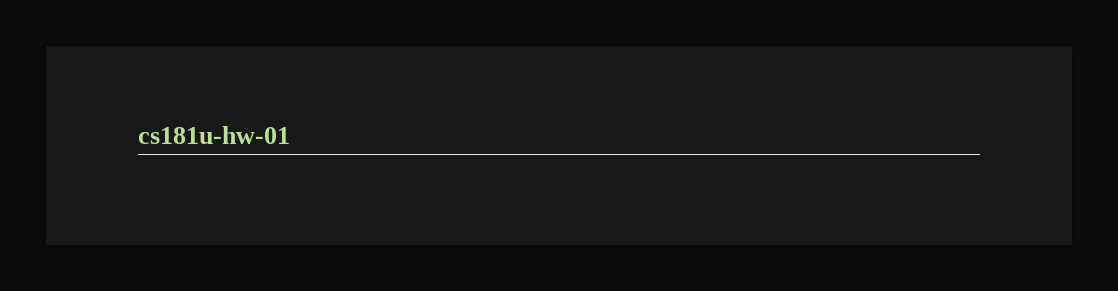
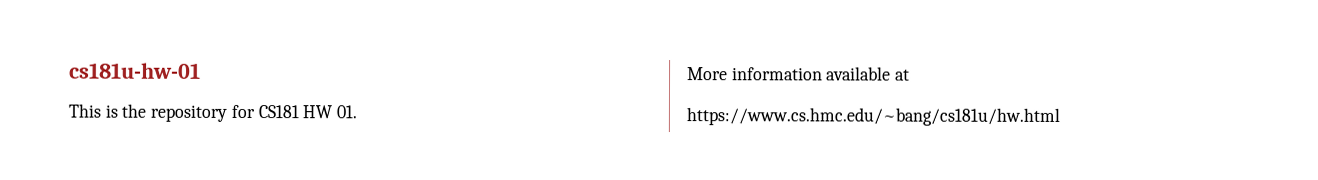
(290, 135) none -> [68,103,358,122] [687,66,911,81] [686,107,1060,126] // This is the repository for CS181 HW 01. // More information available at // https://www.cs.hmc.edu/~bang/cs181u/hw.html

